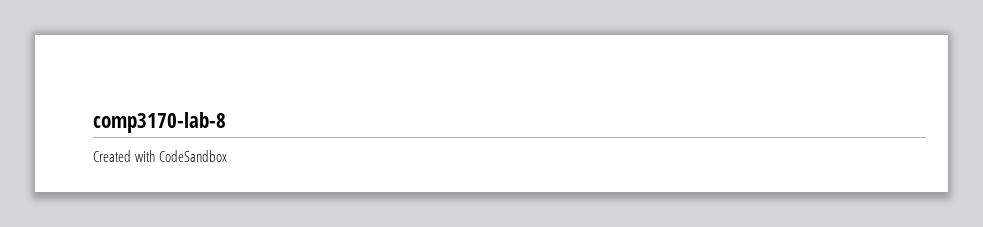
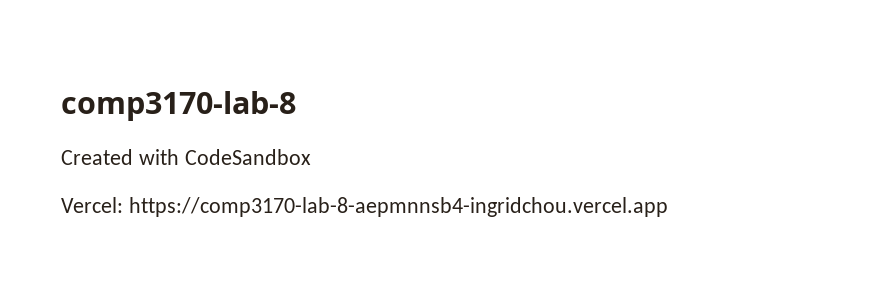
(228, 156) none -> [61,197,668,217] // Vercel: https://comp3170-lab-8-aepmnnsb4-ingridchou.vercel.app

